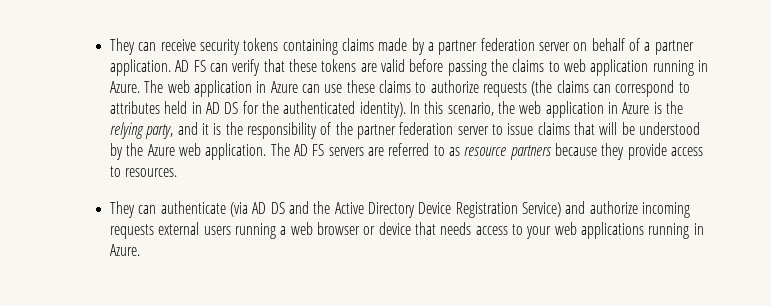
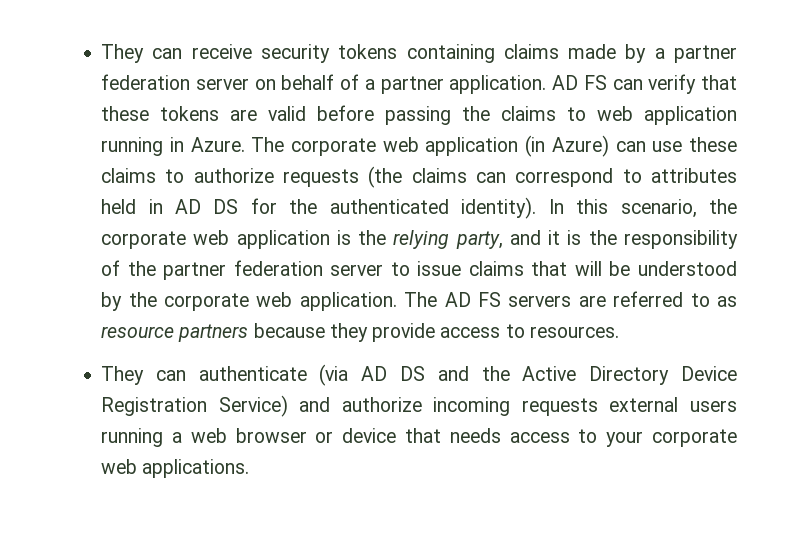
[167,80,298,97] web application in Azure -> [290,135,609,157] corporate web application (in Azure)
[519,101,650,118] web application in Azure -> [101,230,330,249] corporate web application
[147,144,175,156] Azure -> [163,293,249,311] corporate
[554,222,704,239] [110,244,141,256] web applications running in Azure. -> [652,429,737,447] [101,459,250,478] corporate web applications.

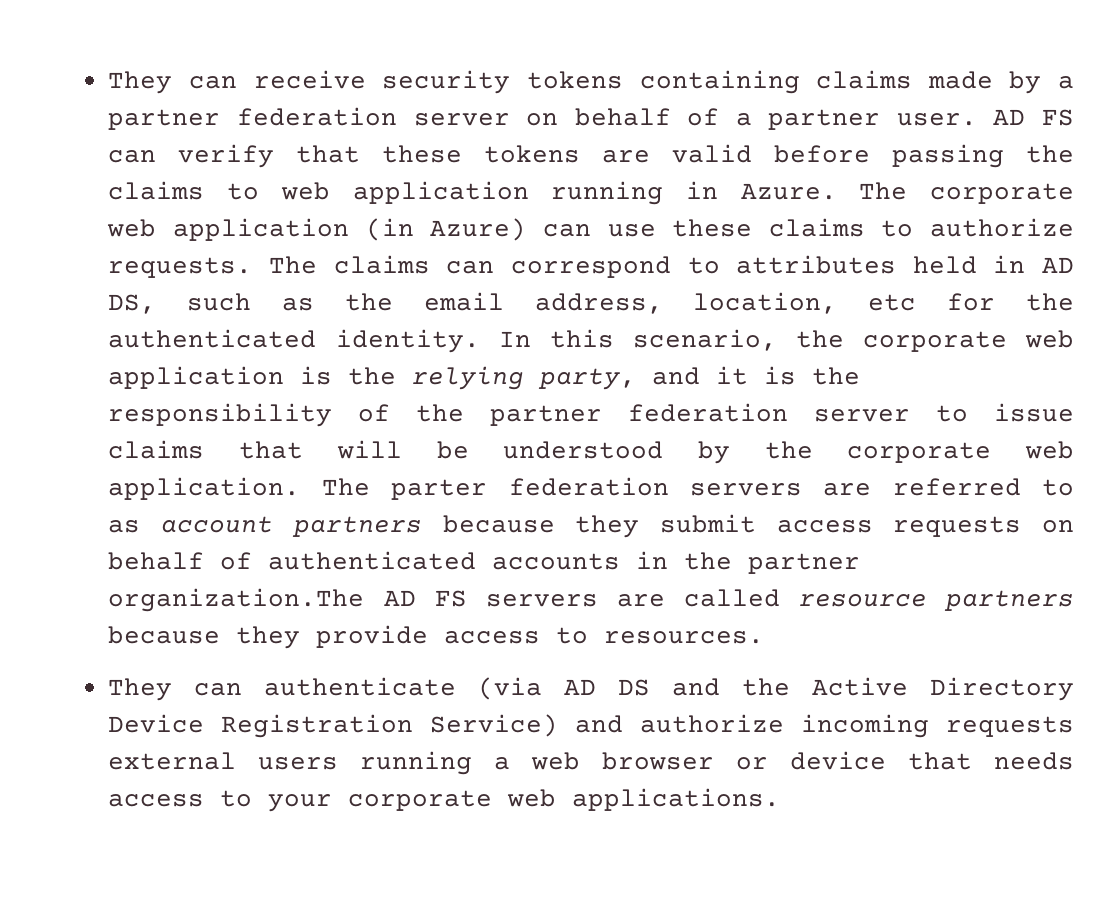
[449,75,547,94] application. -> [896,113,977,126] user.
[283,166,403,188] requests (the -> [108,256,318,278] requests. The
[213,199,239,214] DS -> [108,292,917,314] DS, such as the email address, location, etc
[461,197,537,219] identity). -> [335,329,480,353] identity.
[444,292,501,307] AD FS -> [391,477,669,500] parter federation
(737, 301) none -> [161,514,1074,538] [108,551,861,574] [108,588,780,612] account partners because they submit access requests on behalf of authenticated accounts in the partner organization.The AD FS servers are called

